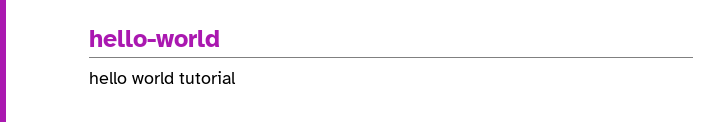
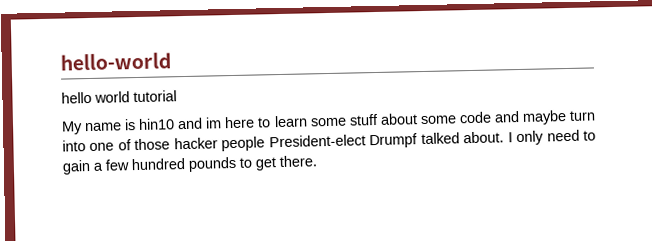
(236, 77) none -> [61,110,596,135] [62,129,596,152] [62,155,317,175] // My name is hin10 and im here to learn some stuff about some code and maybe turn into one of those hacker people President-elect Drumpf talked about. I only need to gain a few hundred pounds to get there.

